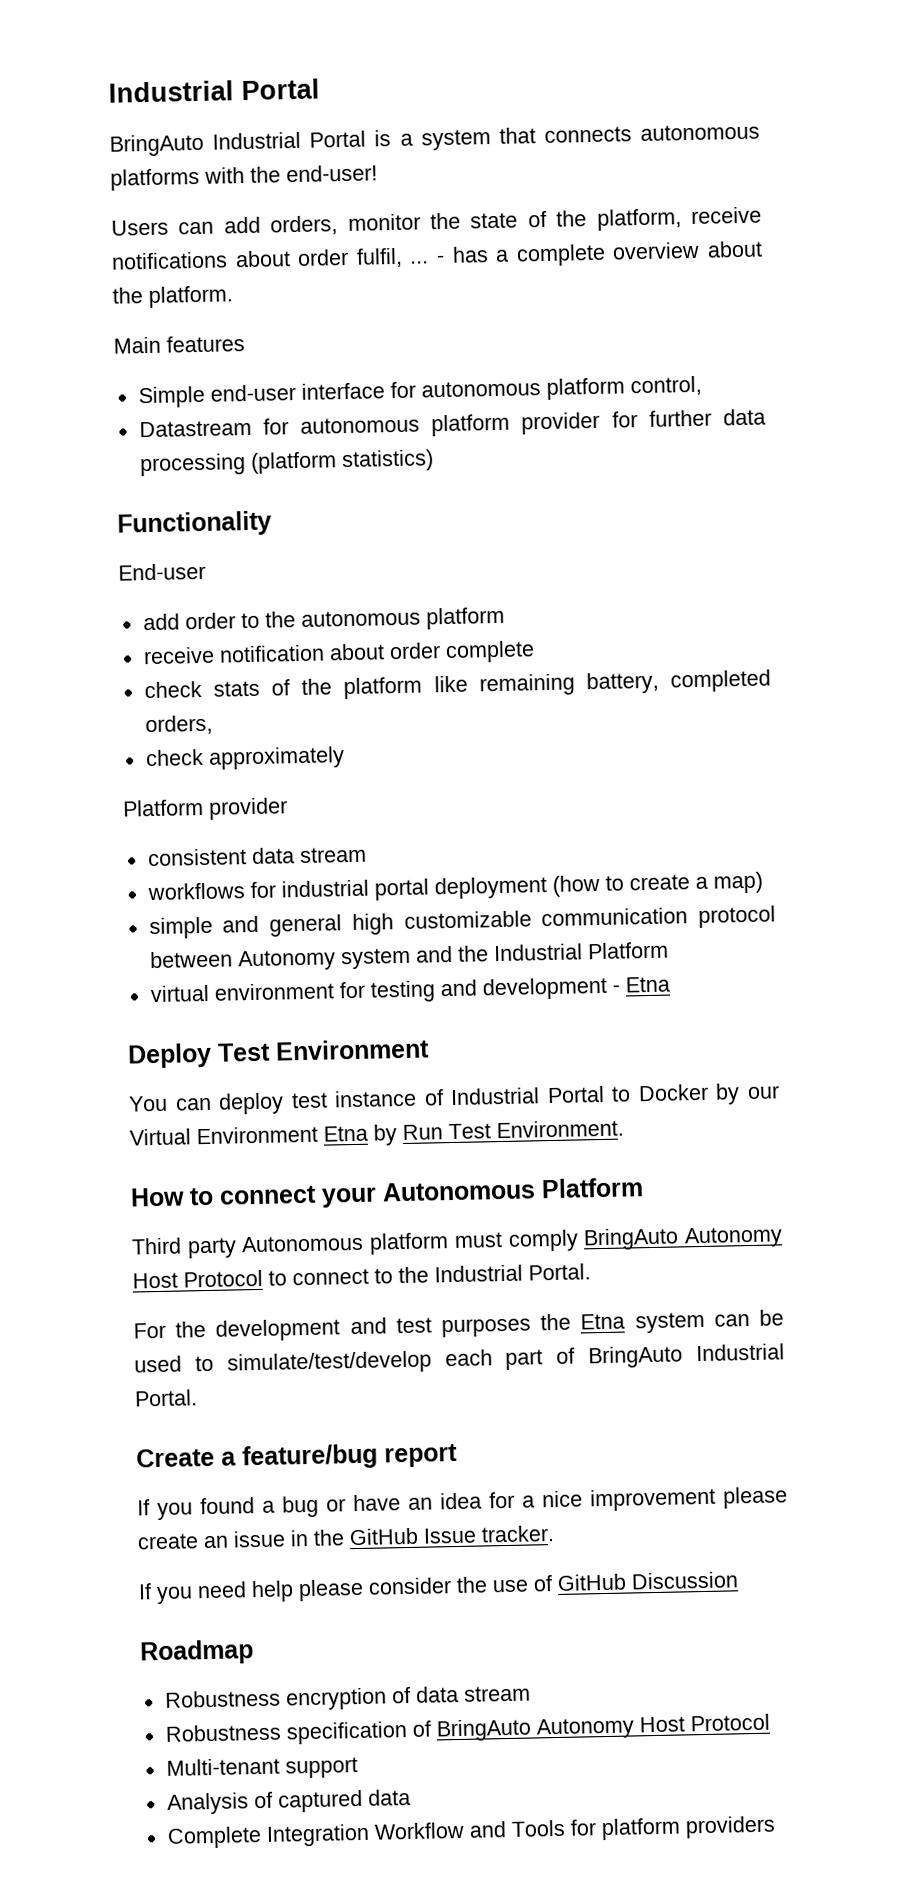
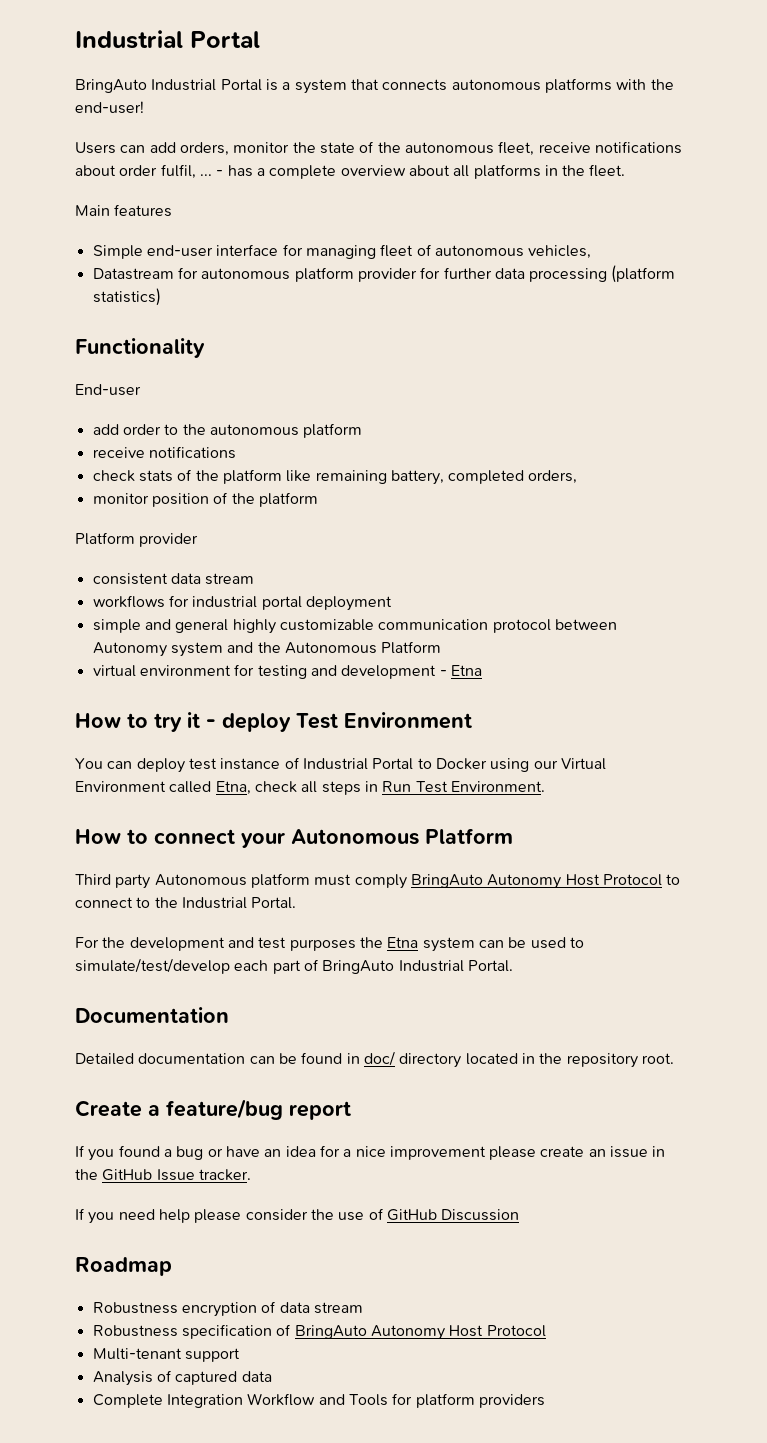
[596,208,682,231] platform, -> [404,141,535,156] autonomous fleet,
[112,285,233,308] the platform. -> [453,164,626,179] all platforms in the fleet.
[420,375,702,400] autonomous platform control, -> [305,244,592,259] managing fleet of autonomous vehicles,
[218,640,535,664] notification about order complete -> [148,446,236,459] notifications
[144,746,345,770] check approximately -> [92,492,318,507] monitor position of the platform
[551,871,763,897] (how to create a map) -> (392, 603) none
[351,913,394,936] high -> [232,619,276,634] highly
[492,943,583,962] Industrial -> [284,642,377,654] Autonomous
[127,1042,212,1069] Deploy -> [75,712,291,732] How to try it - deploy
[715,1083,741,1105] by -> [490,758,530,772] using
[323,1124,397,1146] Etna by -> [169,781,378,795] called Etna, check all steps in
(198, 1398) none -> [75,1007,229,1024] [75,1051,674,1068] // Documentation // Detailed documentation can be found in doc/ directory located in the repository root.

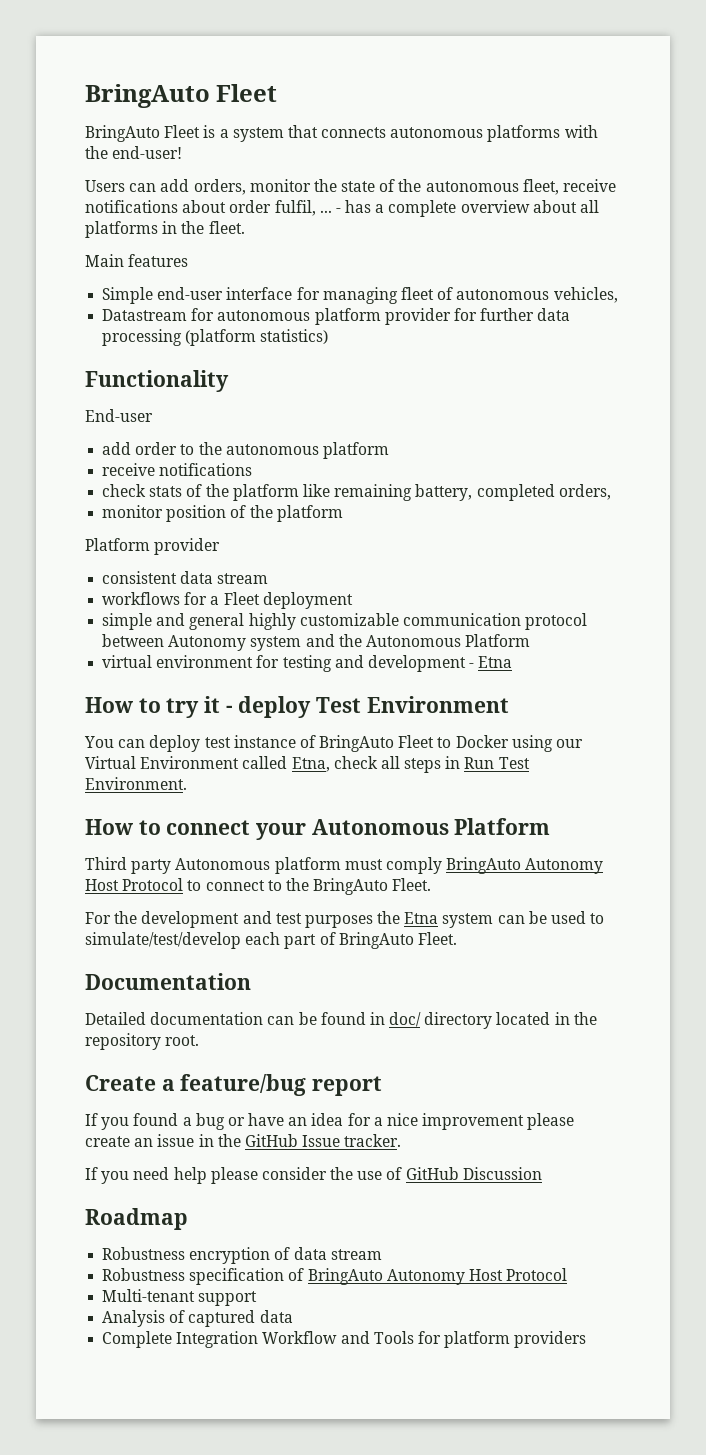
[75,30,260,49] [75,79,262,93] Industrial Portal // BringAuto Industrial Portal -> [85,84,278,108] [85,125,201,142] BringAuto Fleet // BringAuto Fleet
[192,596,302,610] industrial portal -> [210,592,260,605] a Fleet
[302,758,414,770] Industrial Portal -> [319,735,435,752] BringAuto Fleet
[181,897,297,909] Industrial Portal. -> [313,878,432,895] BringAuto Fleet.
[398,960,513,972] Industrial Portal. -> [417,932,457,945] Fleet.

